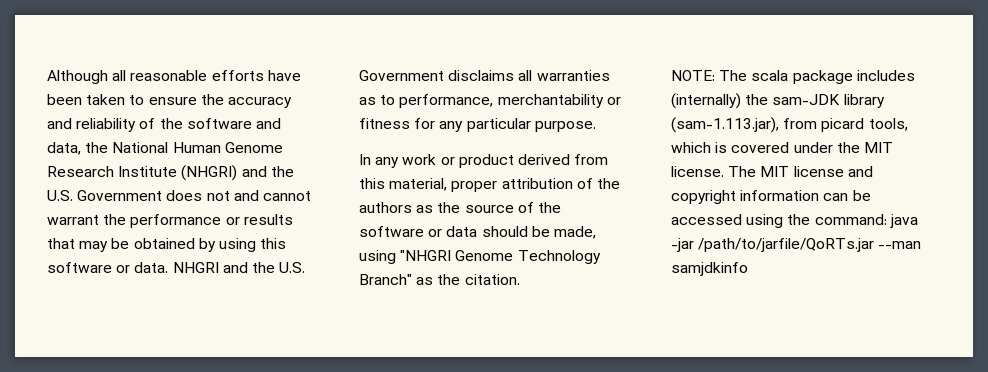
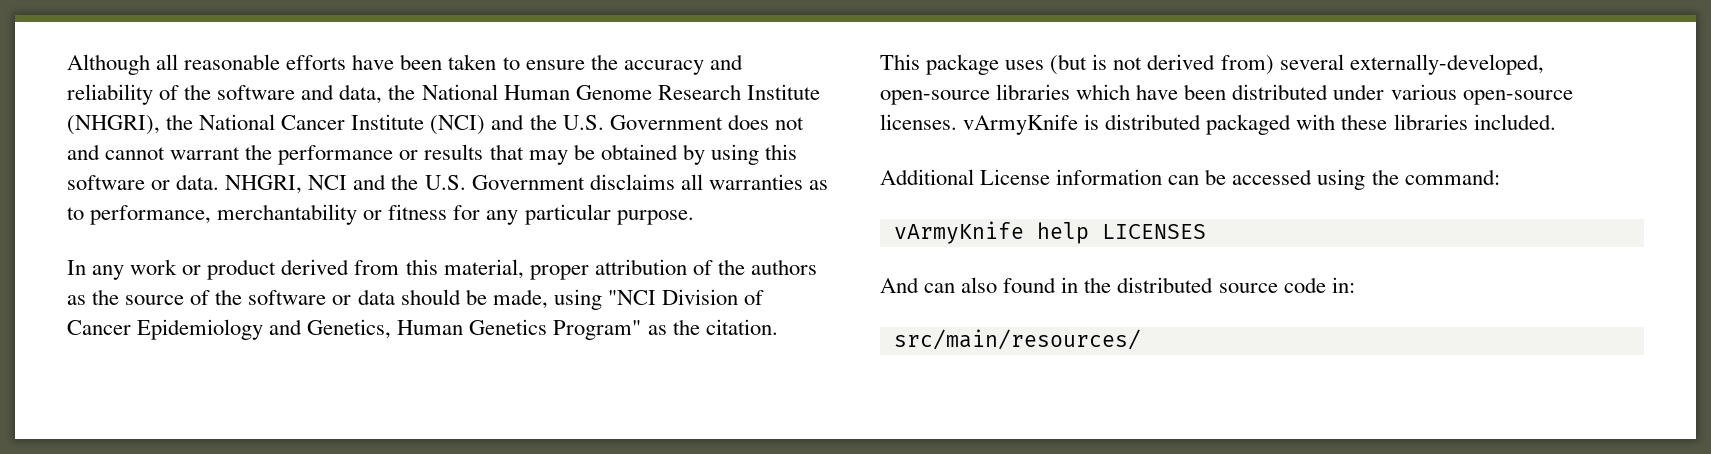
[181,165,238,181] (NHGRI) -> [67,114,486,135] (NHGRI), the National Cancer Institute (NCI)
[172,262,219,273] NHGRI -> [225,175,348,194] NHGRI, NCI
[400,250,601,264] [359,274,520,285] [671,70,915,84] [671,93,885,109] [671,117,908,133] [671,142,893,153] [671,166,873,177] [671,190,736,204] "NHGRI Genome Technology Branch" as the citation. // NOTE: The scala package includes (internally) the sam-JDK library (sam-1.113.jar), from picard tools, which is covered under the MIT license. The MIT license and copyright -> [607,289,765,305] [67,319,778,340] [880,54,1544,75] [880,84,1573,105] [880,114,1556,135] [880,169,1051,185] "NCI Division of Cancer Epidemiology and Genetics, Human Genetics Program" as the citation. // This package uses (but is not derived from) several externally-developed, open-source libraries which have been distributed under various open-source licenses. vArmyKnife is distributed packaged with these libraries included. // Additional License
[889,214,918,228] [671,238,922,252] [671,262,748,276] java -jar /path/to/jarfile/QoRTs.jar --man samjdkinfo -> [893,221,1206,244] [880,277,1355,293] [893,329,1141,350] // vArmyKnife help LICENSES // And can also found in the distributed source code in: // src/main/resources/

